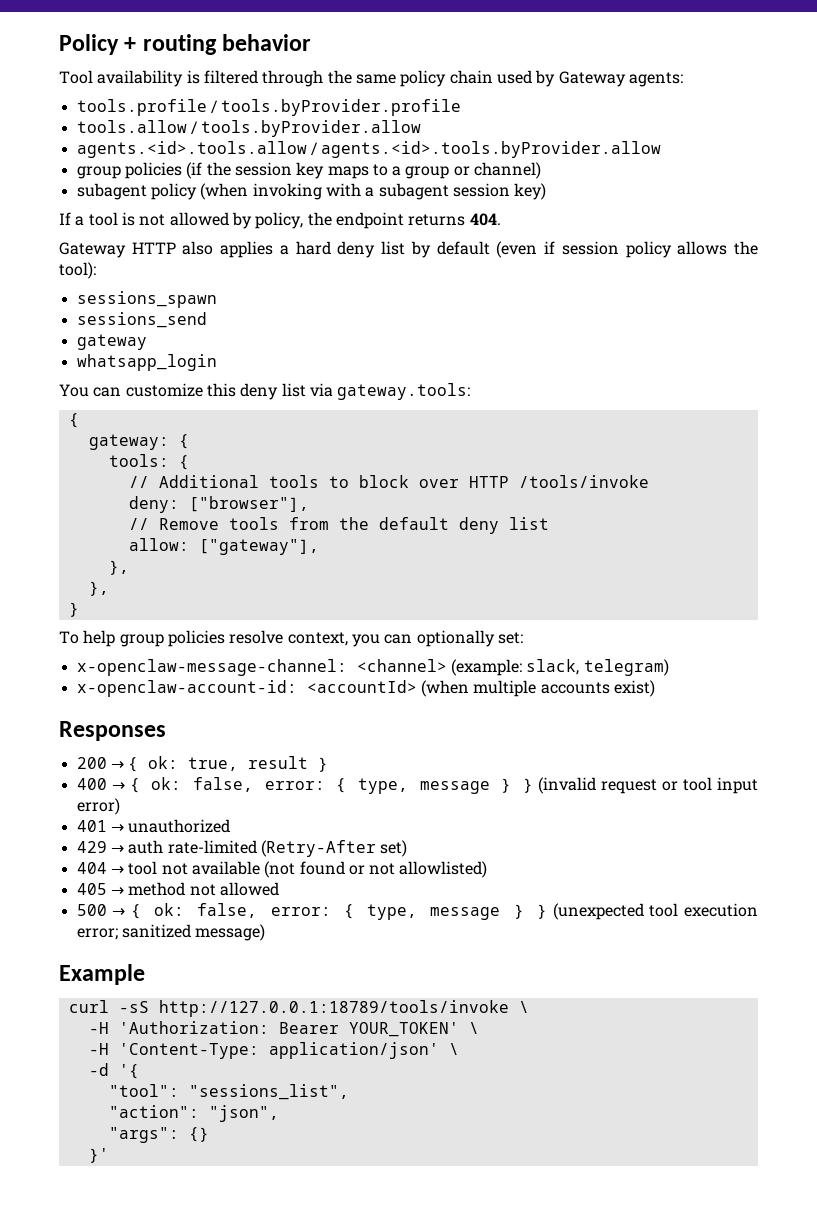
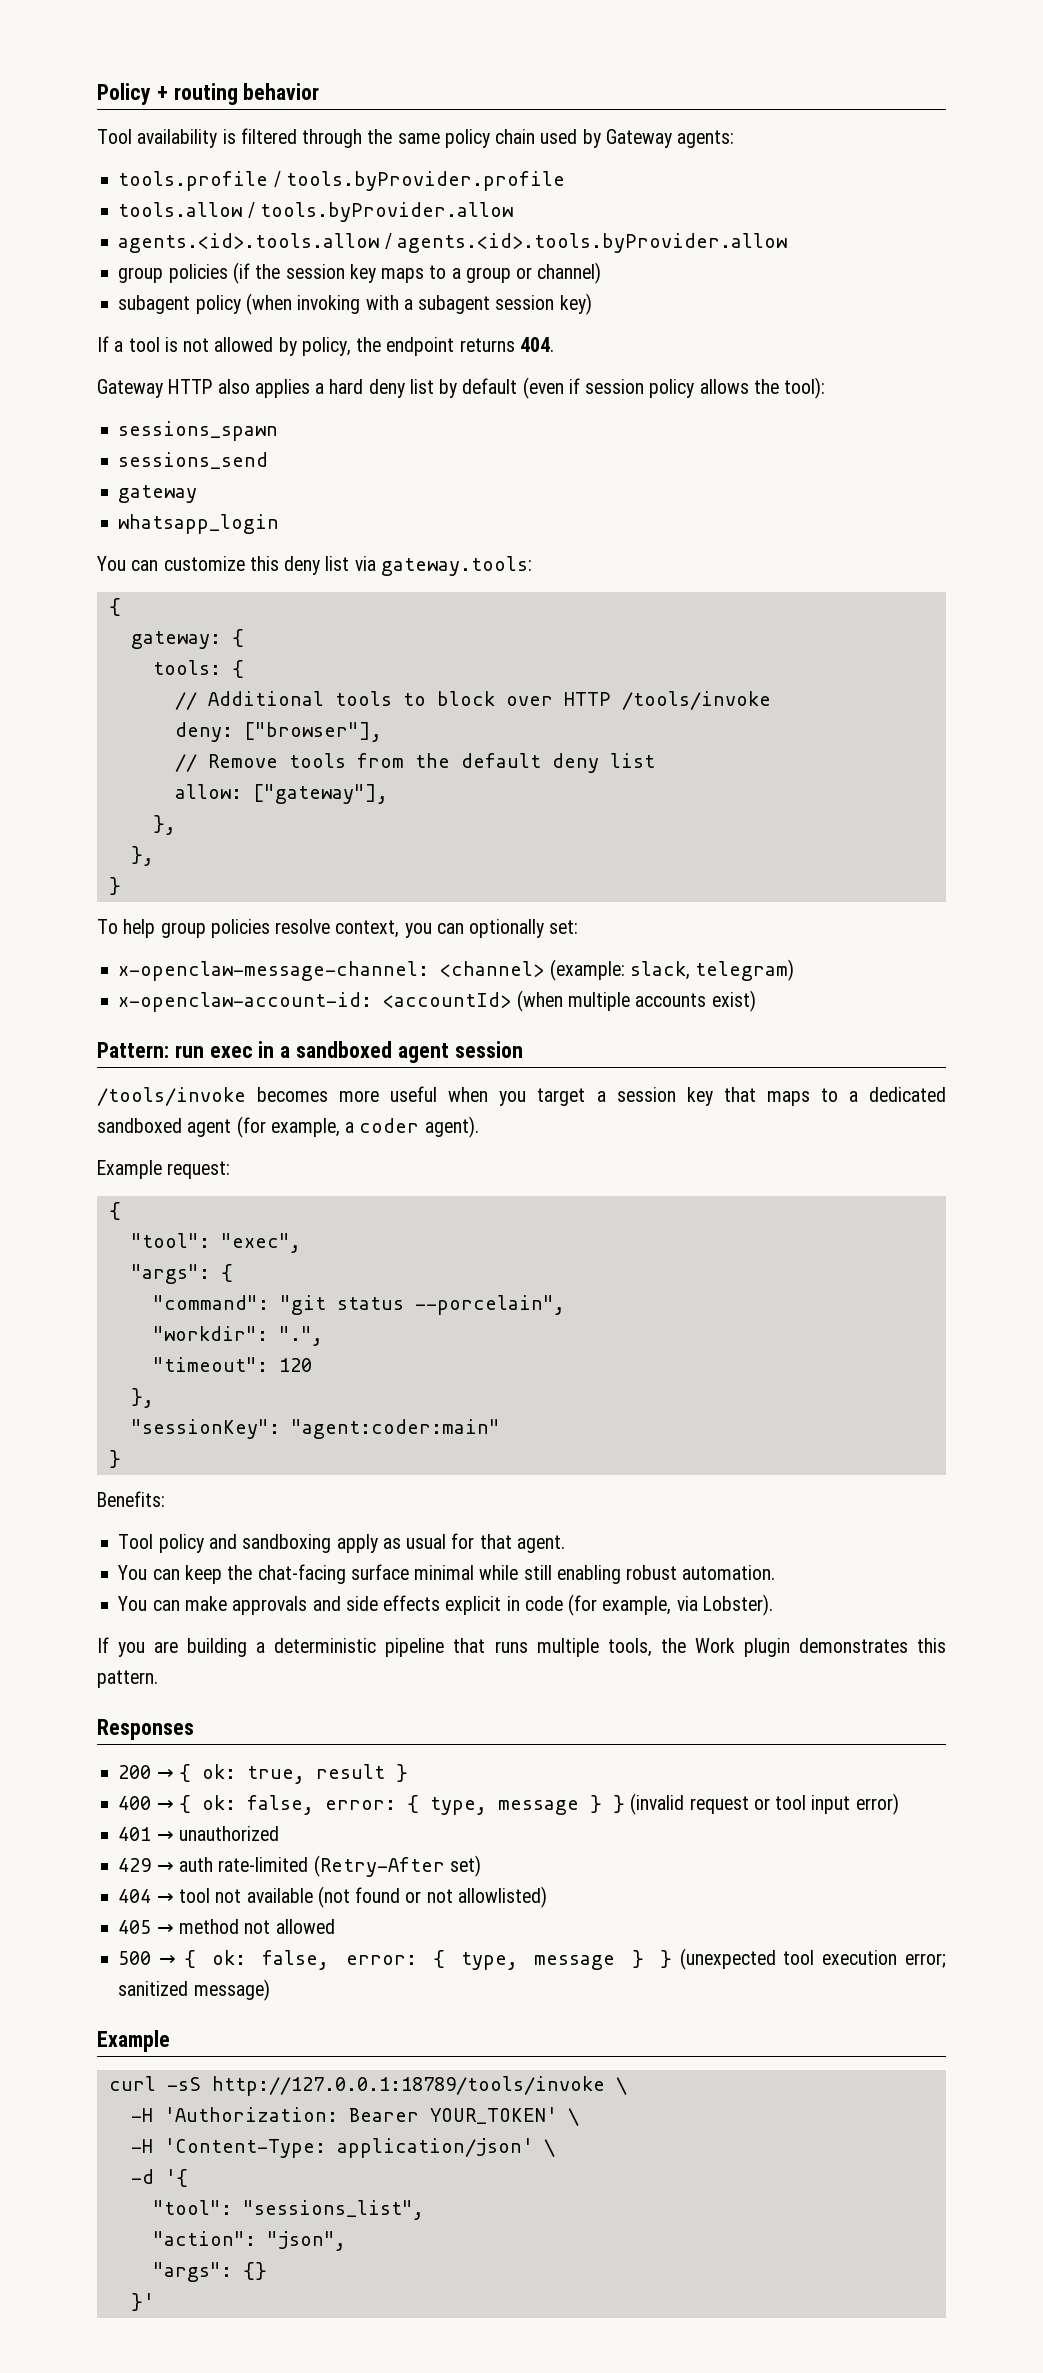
(655, 688) none -> [97,1041,523,1063] [97,1086,946,1106] [97,1116,479,1138] [97,1160,231,1179] [108,1202,121,1220] [130,1233,301,1253] [130,1264,233,1284] [152,1295,565,1315] [152,1326,323,1346] [152,1357,312,1372] [130,1388,154,1408] [130,1419,500,1439] [108,1450,121,1468] [97,1491,165,1507] [118,1533,565,1553] [118,1564,776,1584] [118,1594,773,1616] [97,1637,947,1657] [97,1670,158,1688] // Pattern: run exec in a sandboxed agent session // /tools/invoke becomes more useful when you target a session key that maps to a dedicated sandboxed agent (for example, a coder agent). // Example request: // { // "tool": "exec", // "args": { // "command": "git status --porcelain", // "workdir": ".", // "timeout": 120 // }, // "sessionKey": "agent:coder:main" // } // Benefits: // Tool policy and sandboxing apply as usual for that agent. // You can keep the chat-facing surface minimal while still enabling robust automation. // You can make approvals and side effects explicit in code (for example, via Lobster). // If you are building a deterministic pipeline that runs multiple tools, the Work plugin demonstrates this pattern.

